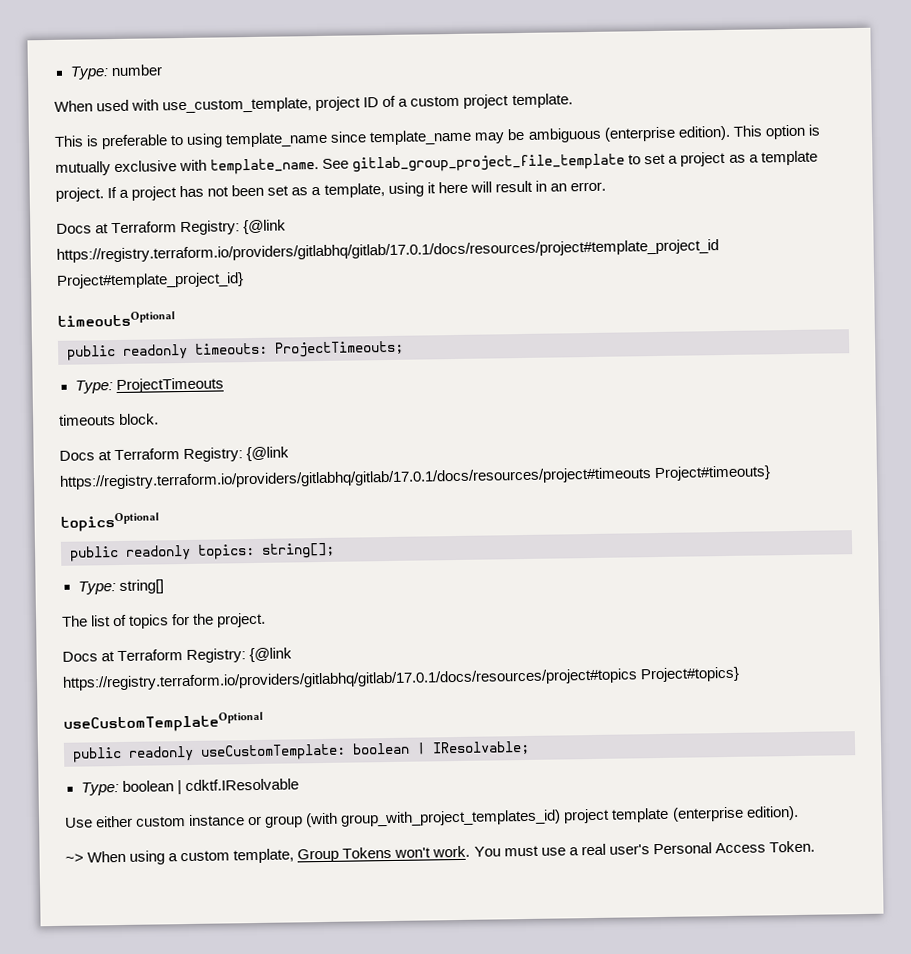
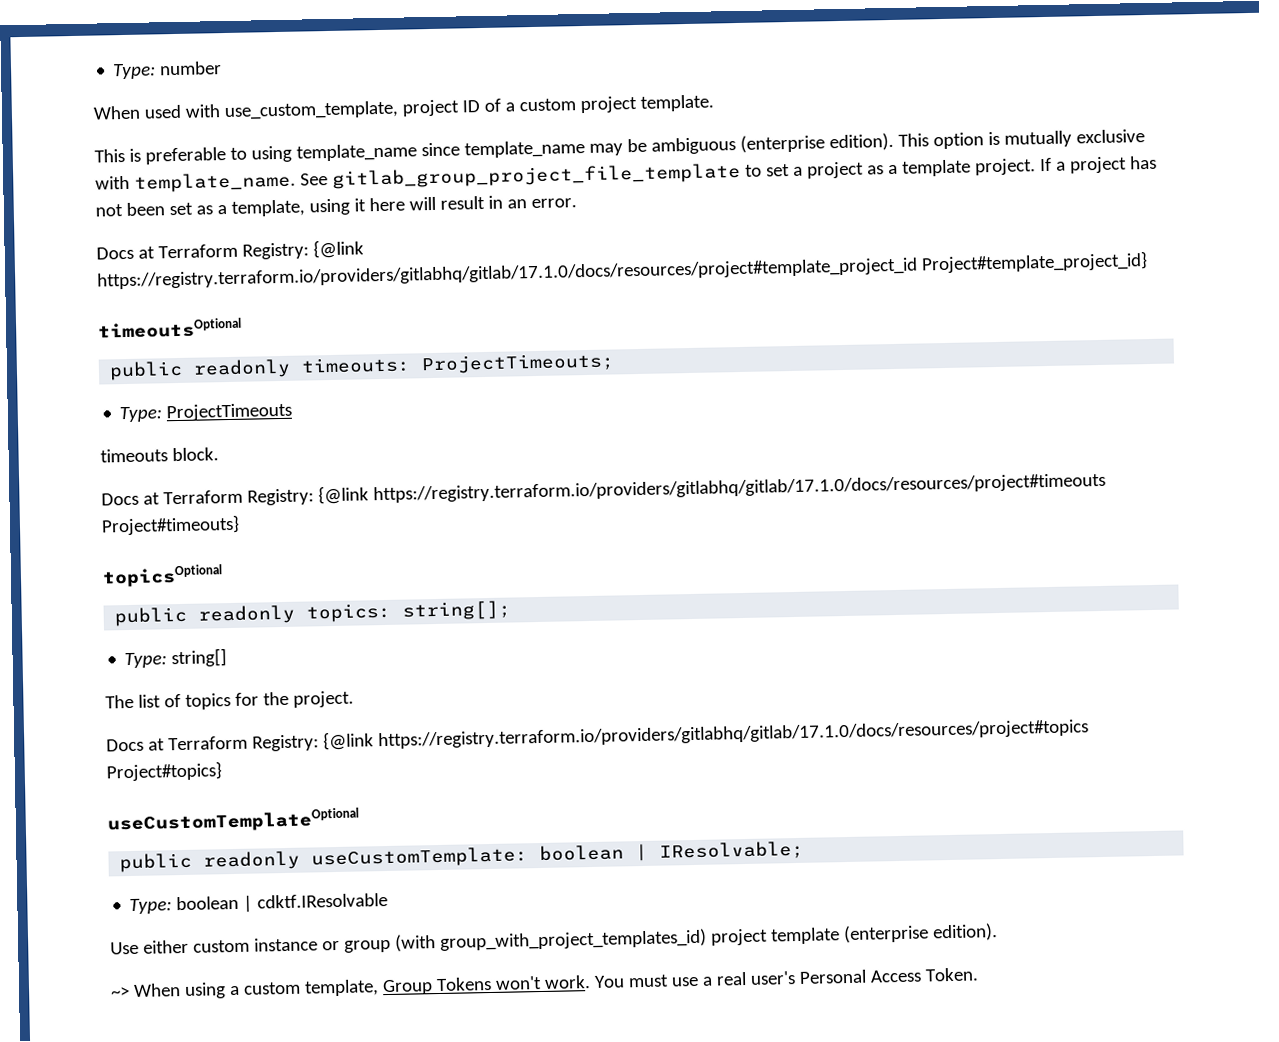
[56,239,719,263] https://registry.terraform.io/providers/gitlabhq/gitlab/17.0.1/docs/resources/project#template_project_id -> [97,257,918,290] https://registry.terraform.io/providers/gitlabhq/gitlab/17.1.0/docs/resources/project#template_project_id
[59,467,652,490] https://registry.terraform.io/providers/gitlabhq/gitlab/17.0.1/docs/resources/project#timeouts -> [372,472,1106,504] https://registry.terraform.io/providers/gitlabhq/gitlab/17.1.0/docs/resources/project#timeouts
[62,668,638,691] https://registry.terraform.io/providers/gitlabhq/gitlab/17.0.1/docs/resources/project#topics -> [377,719,1089,750] https://registry.terraform.io/providers/gitlabhq/gitlab/17.1.0/docs/resources/project#topics

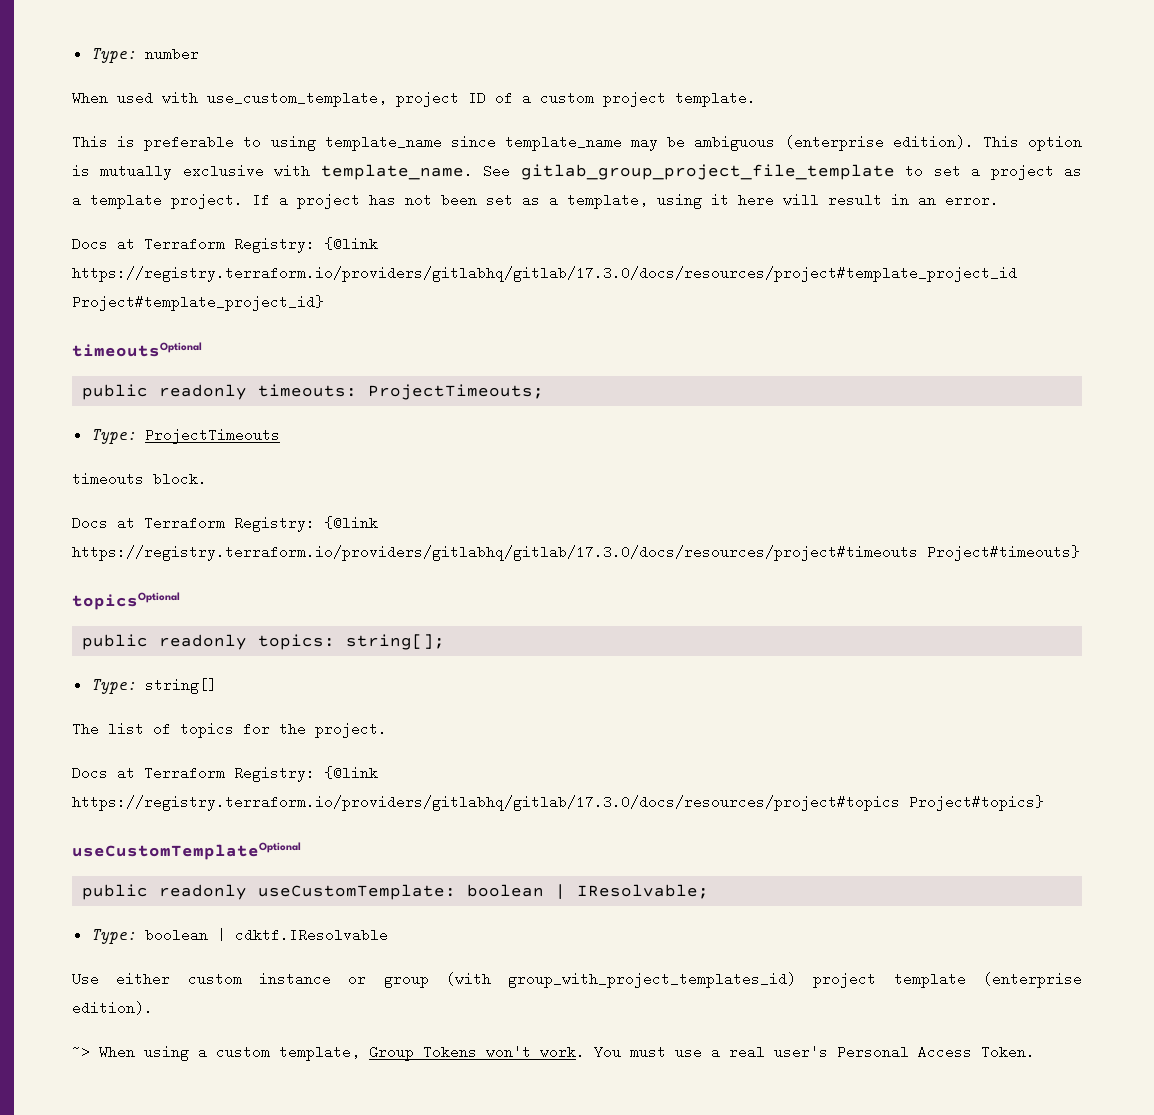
[97,257,918,290] https://registry.terraform.io/providers/gitlabhq/gitlab/17.1.0/docs/resources/project#template_project_id -> [72,266,1017,282] https://registry.terraform.io/providers/gitlabhq/gitlab/17.3.0/docs/resources/project#template_project_id
[372,472,1106,504] https://registry.terraform.io/providers/gitlabhq/gitlab/17.1.0/docs/resources/project#timeouts -> [72,545,918,561] https://registry.terraform.io/providers/gitlabhq/gitlab/17.3.0/docs/resources/project#timeouts
[377,719,1089,750] https://registry.terraform.io/providers/gitlabhq/gitlab/17.1.0/docs/resources/project#topics -> [72,795,900,811] https://registry.terraform.io/providers/gitlabhq/gitlab/17.3.0/docs/resources/project#topics

